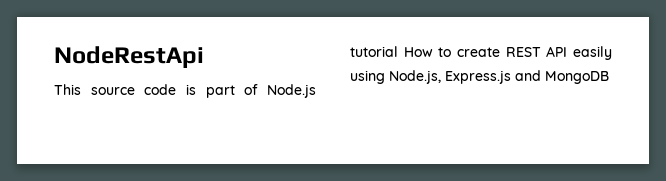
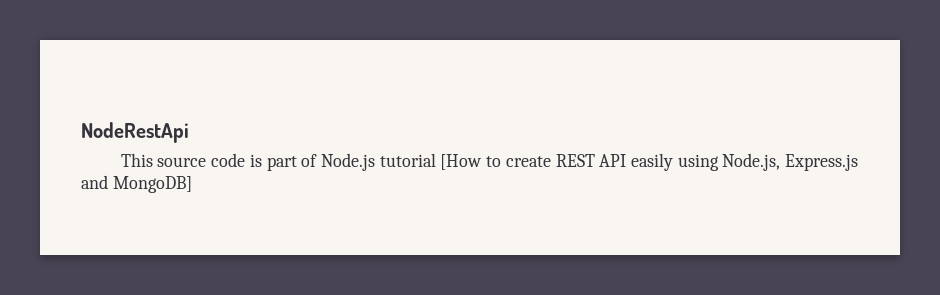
[403,47,433,57] How -> [440,154,483,170] [How
[545,71,609,84] MongoDB -> [112,176,192,193] MongoDB]

